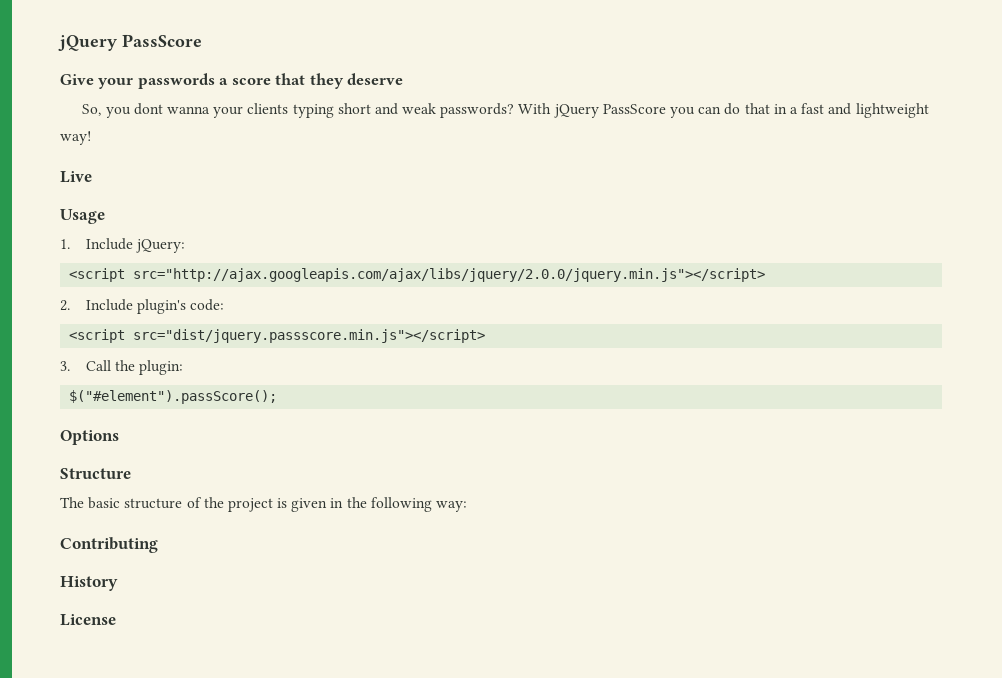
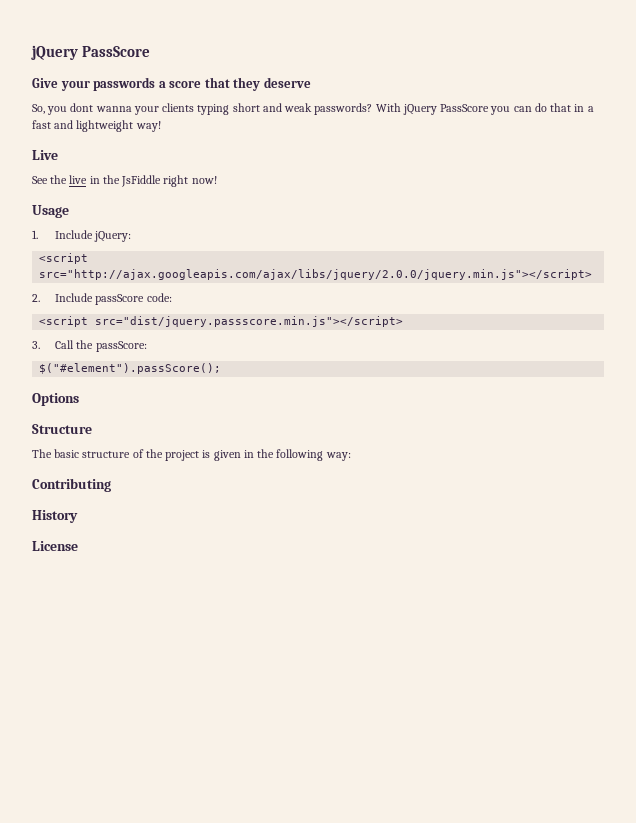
(92, 177) none -> [32,175,217,187] // See the live in the JsFiddle right now!
[137,299,187,314] plugin's -> [95,294,145,305] passScore
[139,360,184,375] plugin: -> [95,341,147,352] passScore:

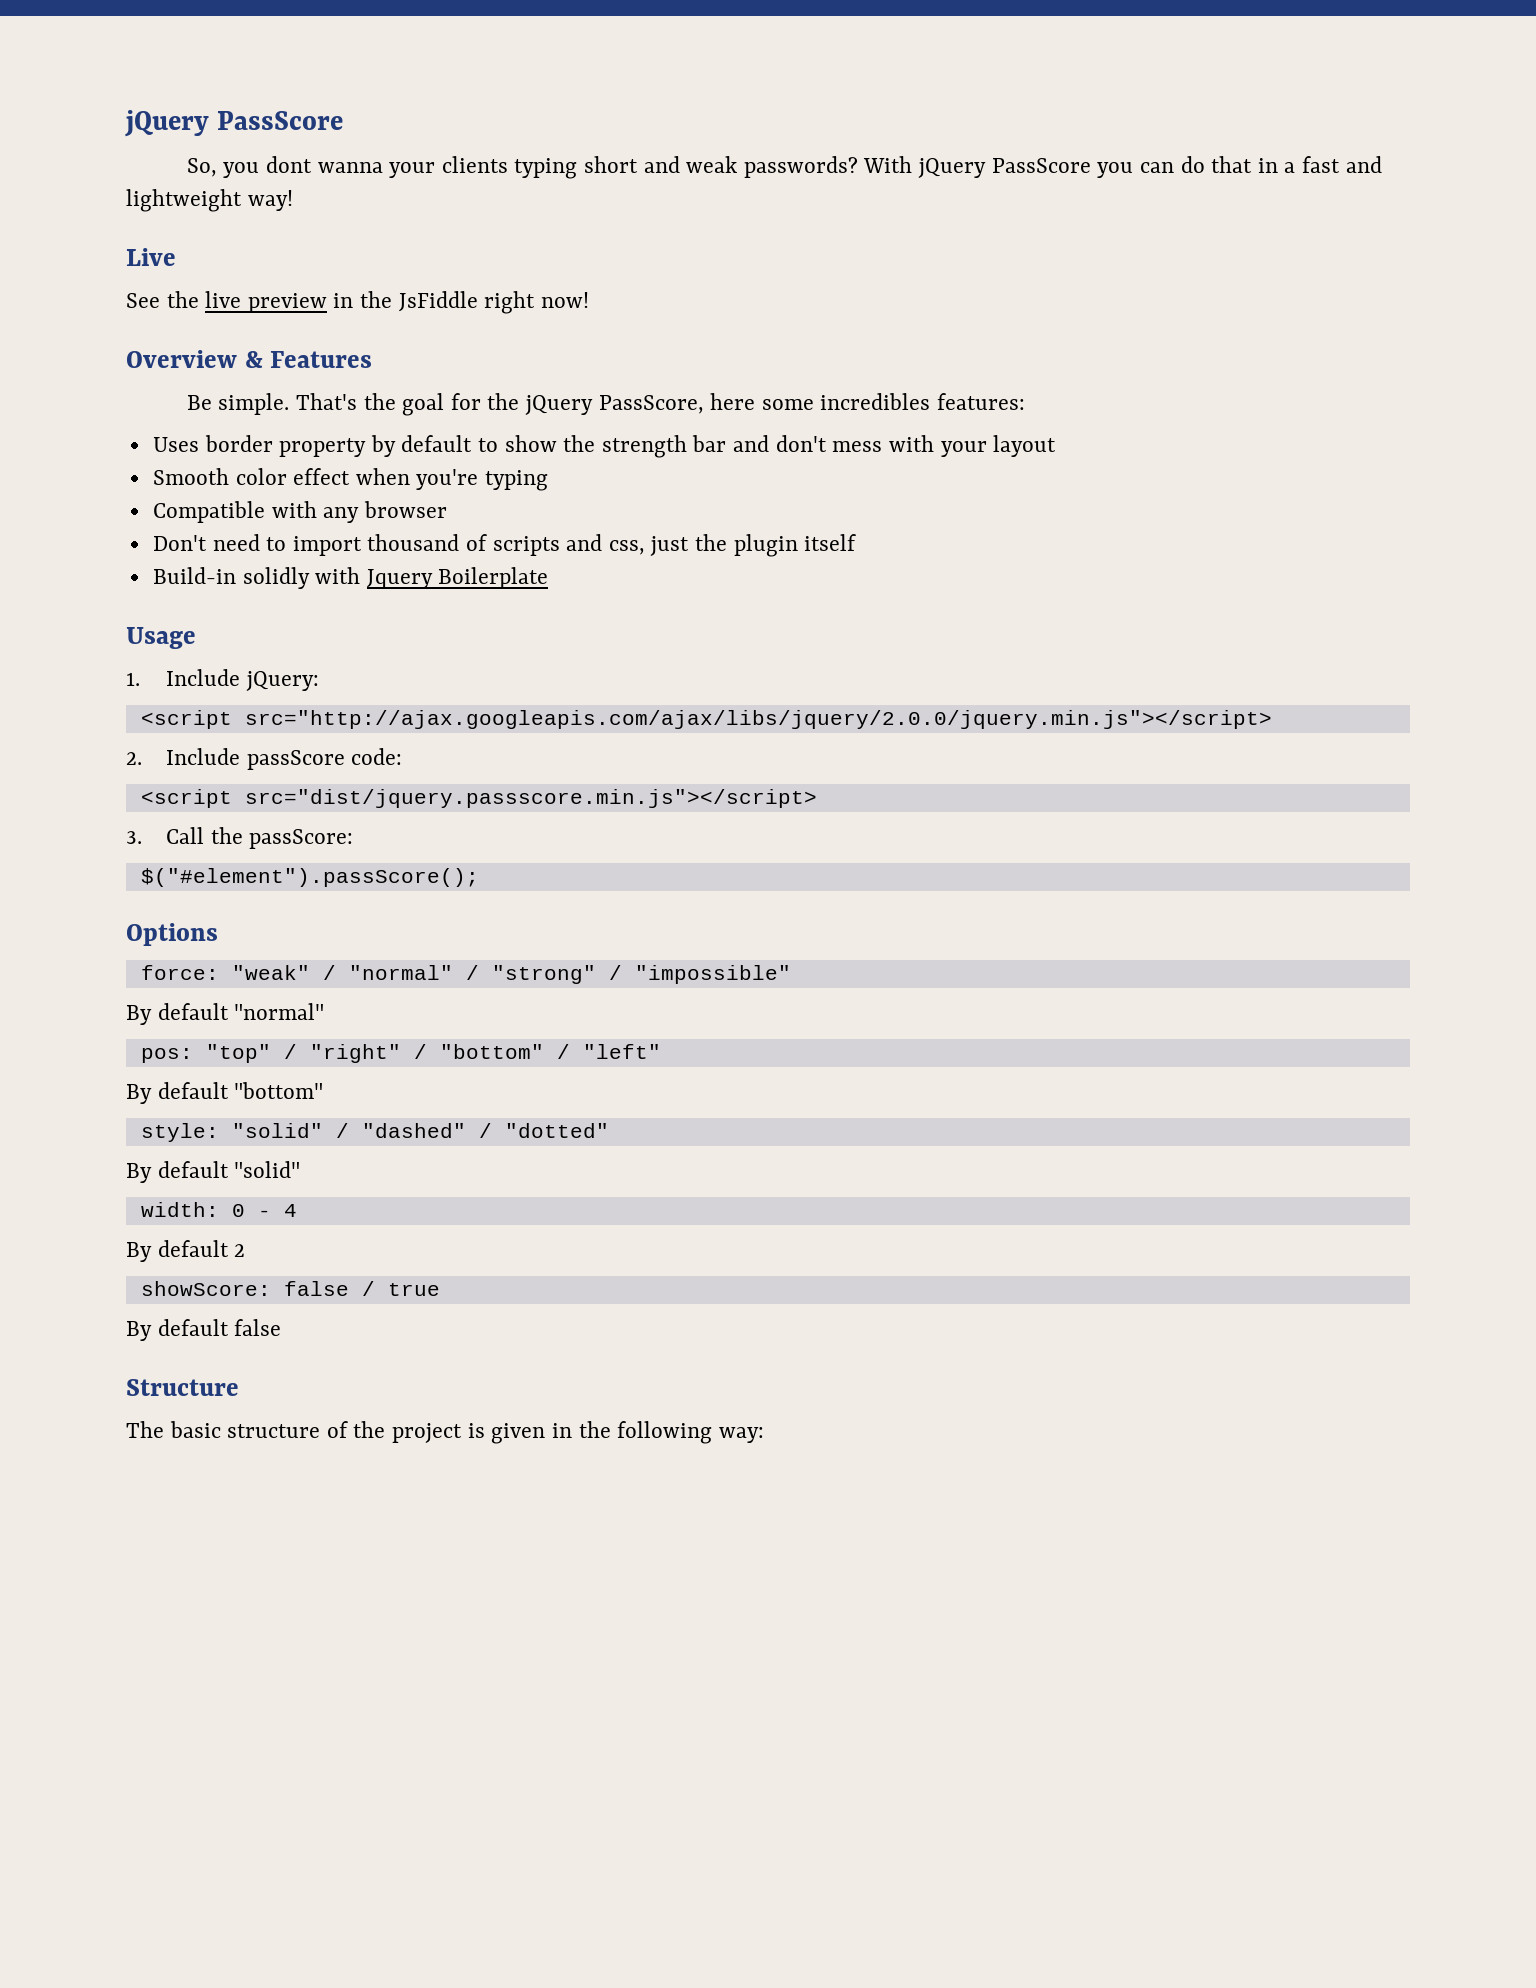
[31,45,151,60] [32,77,311,91] jQuery PassScore // Give your passwords a score that they deserve -> [125,110,344,137] jQuery PassScore
(88, 179) none -> [247,293,327,313] preview
(217, 180) none -> [126,350,373,368] [186,393,1026,416] [152,435,1057,458] [152,468,549,491] [152,501,447,523] [152,534,857,557] [152,567,549,589] // Overview & Features // Be simple. That's the goal for the jQuery PassScore, here some incredibles features: // Uses border property by default to show the strength bar and don't mess with your layout // Smooth color effect when you're typing // Compatible with any browser // Don't need to import thousand of scripts and css, just the plugin itself // Build-in solidly with Jquery Boilerplate
(79, 399) none -> [140,965,791,984] [126,1003,325,1025] [140,1044,661,1063] [126,1082,324,1104] [140,1123,609,1142] [126,1161,301,1183] [140,1202,297,1217] [126,1240,246,1262] [140,1281,440,1296] [126,1319,282,1341] // force: "weak" / "normal" / "strong" / "impossible" // By default "normal" // pos: "top" / "right" / "bottom" / "left" // By default "bottom" // style: "solid" / "dashed" / "dotted" // By default "solid" // width: 0 - 4 // By default 2 // showScore: false / true // By default false
[32,478,111,492] [32,510,78,523] [32,541,78,551] // Contributing // History // License -> (764, 1435) none

